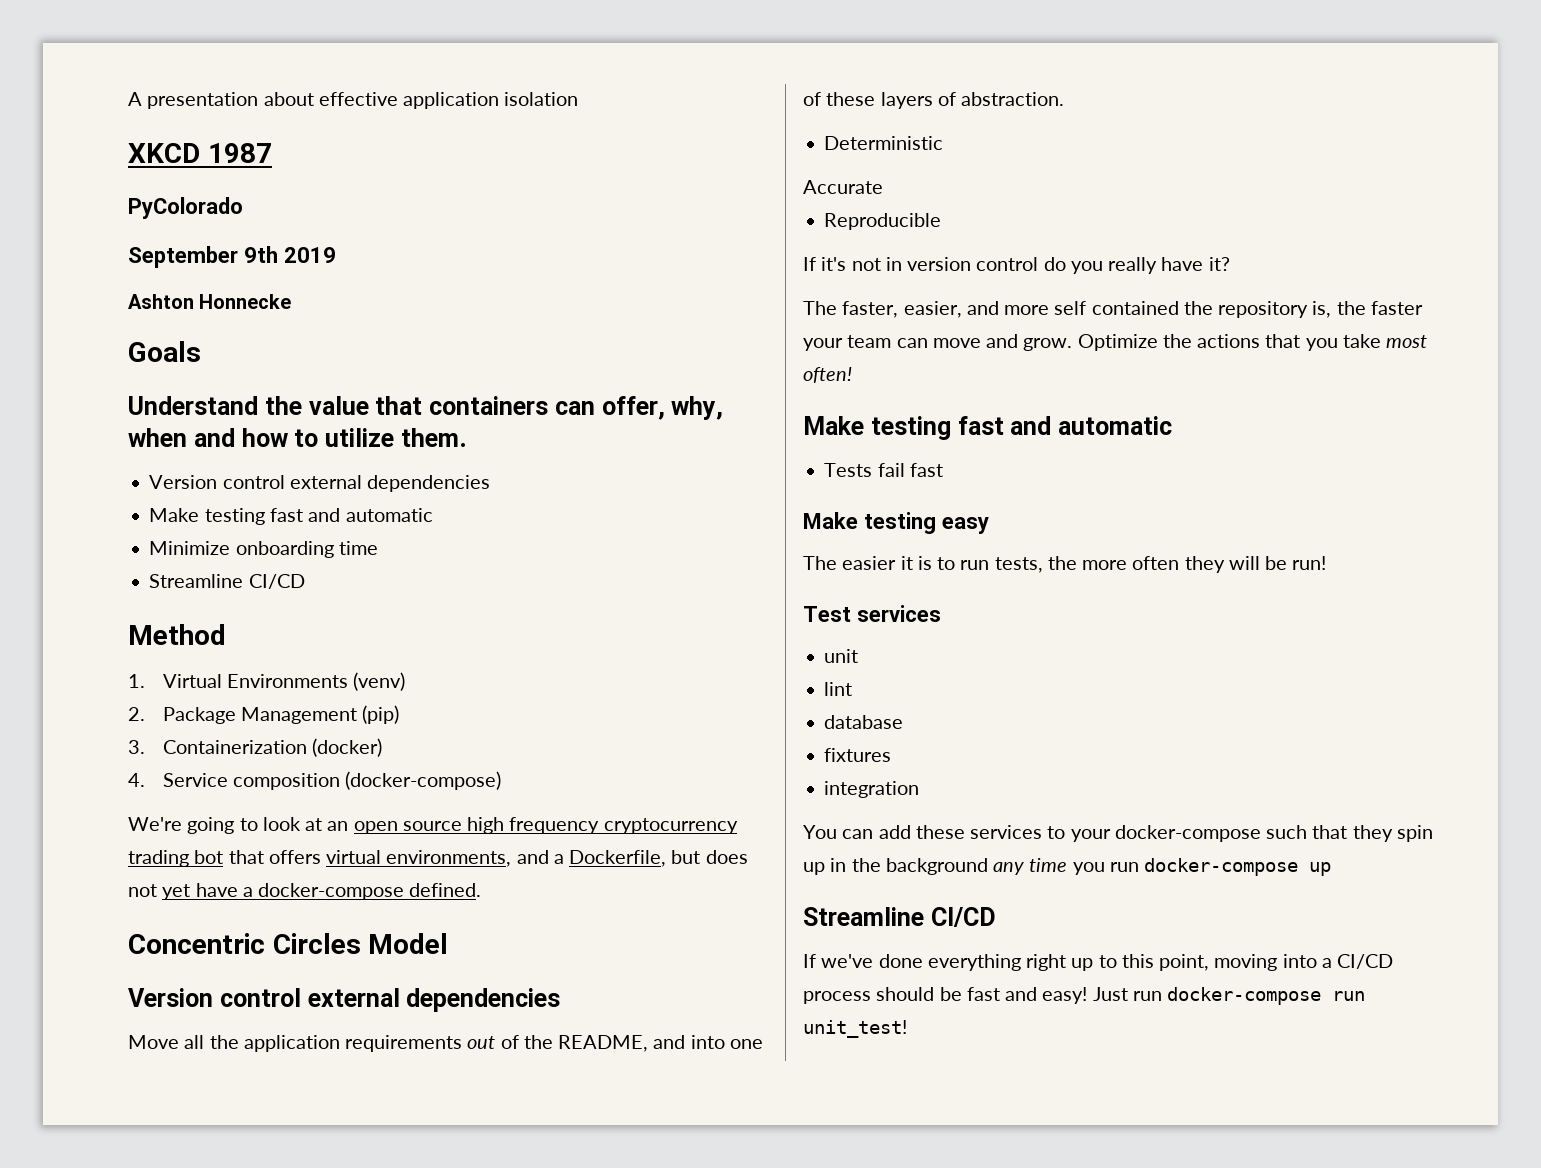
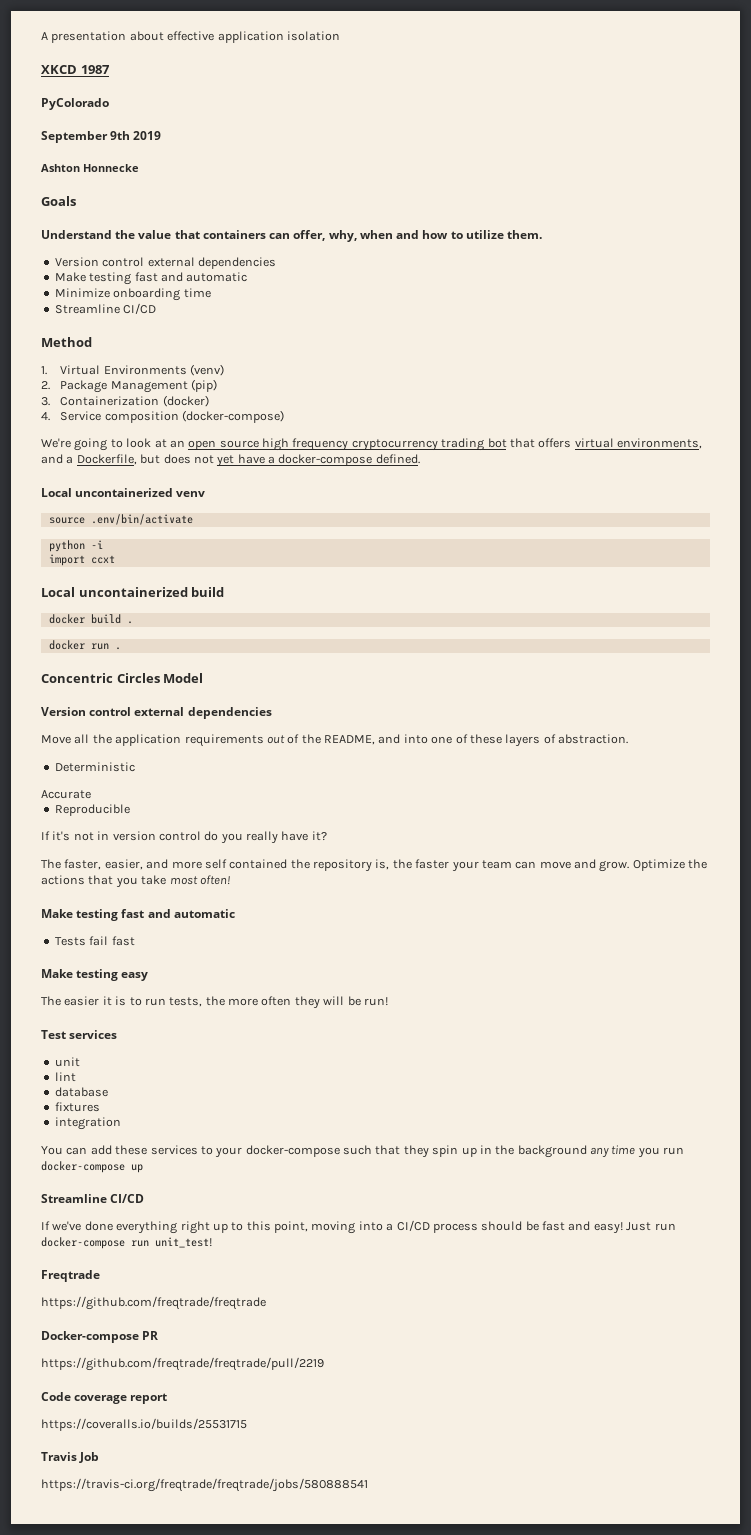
(482, 890) none -> [41,488,206,497] [48,514,193,525] [48,540,103,552] [48,554,115,566] [41,587,225,597] [48,614,133,624] [48,640,121,650] // Local uncontainerized venv // source .env/bin/activate // python -i // import ccxt // Local uncontainerized build // docker build . // docker run .
(907, 1029) none -> [41,1270,100,1282] [41,1296,266,1310] [41,1331,159,1343] [41,1357,324,1371] [41,1392,168,1404] [41,1418,247,1431] [41,1452,100,1463] [41,1478,368,1492] // Freqtrade // https://github.com/freqtrade/freqtrade // Docker-compose PR // https://github.com/freqtrade/freqtrade/pull/2219 // Code coverage report // https://coveralls.io/builds/25531715 // Travis Job // https://travis-ci.org/freqtrade/freqtrade/jobs/580888541

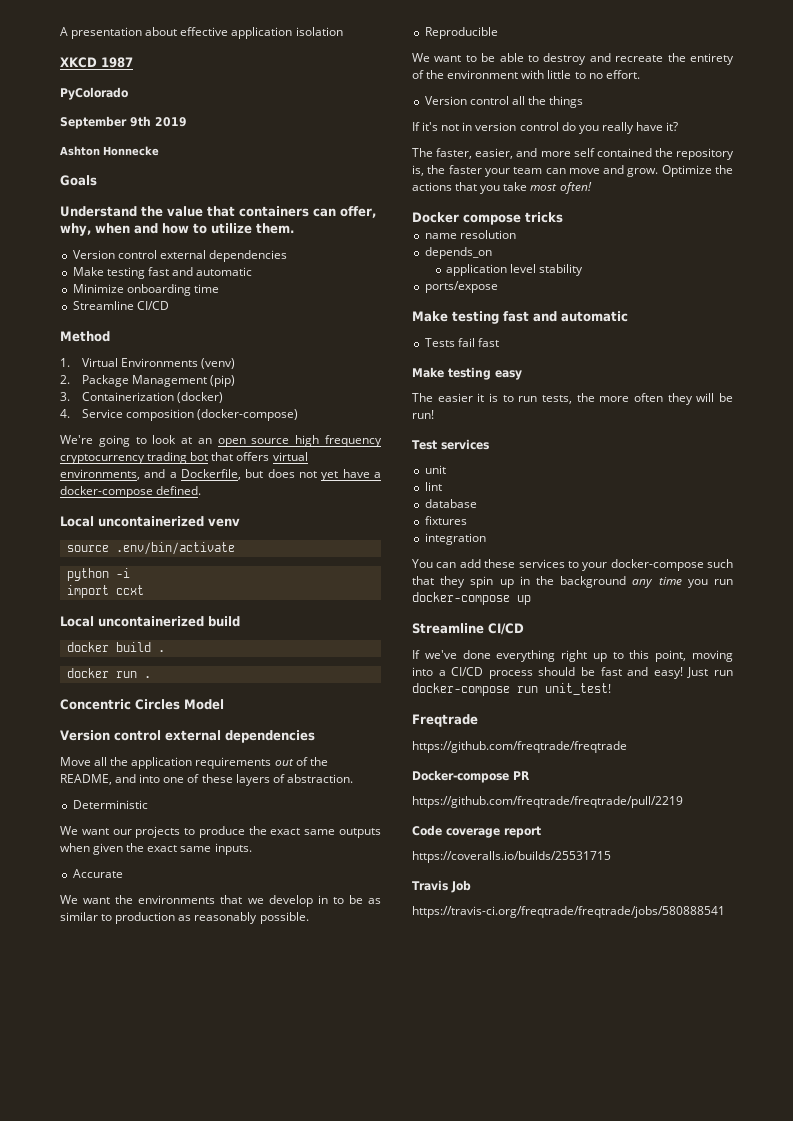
[41,790,91,799] [54,804,130,816] Accurate // Reproducible -> [60,826,381,838] [60,843,252,855] [72,869,123,878] [60,895,382,907] [60,912,309,924] [424,27,498,39] [412,53,734,65] [412,70,640,79] [424,96,584,108] We want our projects to produce the exact same outputs when given the exact same inputs. // Accurate // We want the environments that we develop in to be as similar to production as reasonably possible. // Reproducible // We want to be able to destroy and recreate the entirety of the environment with little to no effort. // Version control all the things
(230, 880) none -> [412,212,563,225] [424,230,516,239] [424,247,492,259] [446,264,584,276] [424,281,498,293] // Docker compose tricks // name resolution // depends_on // application level stability // ports/expose

